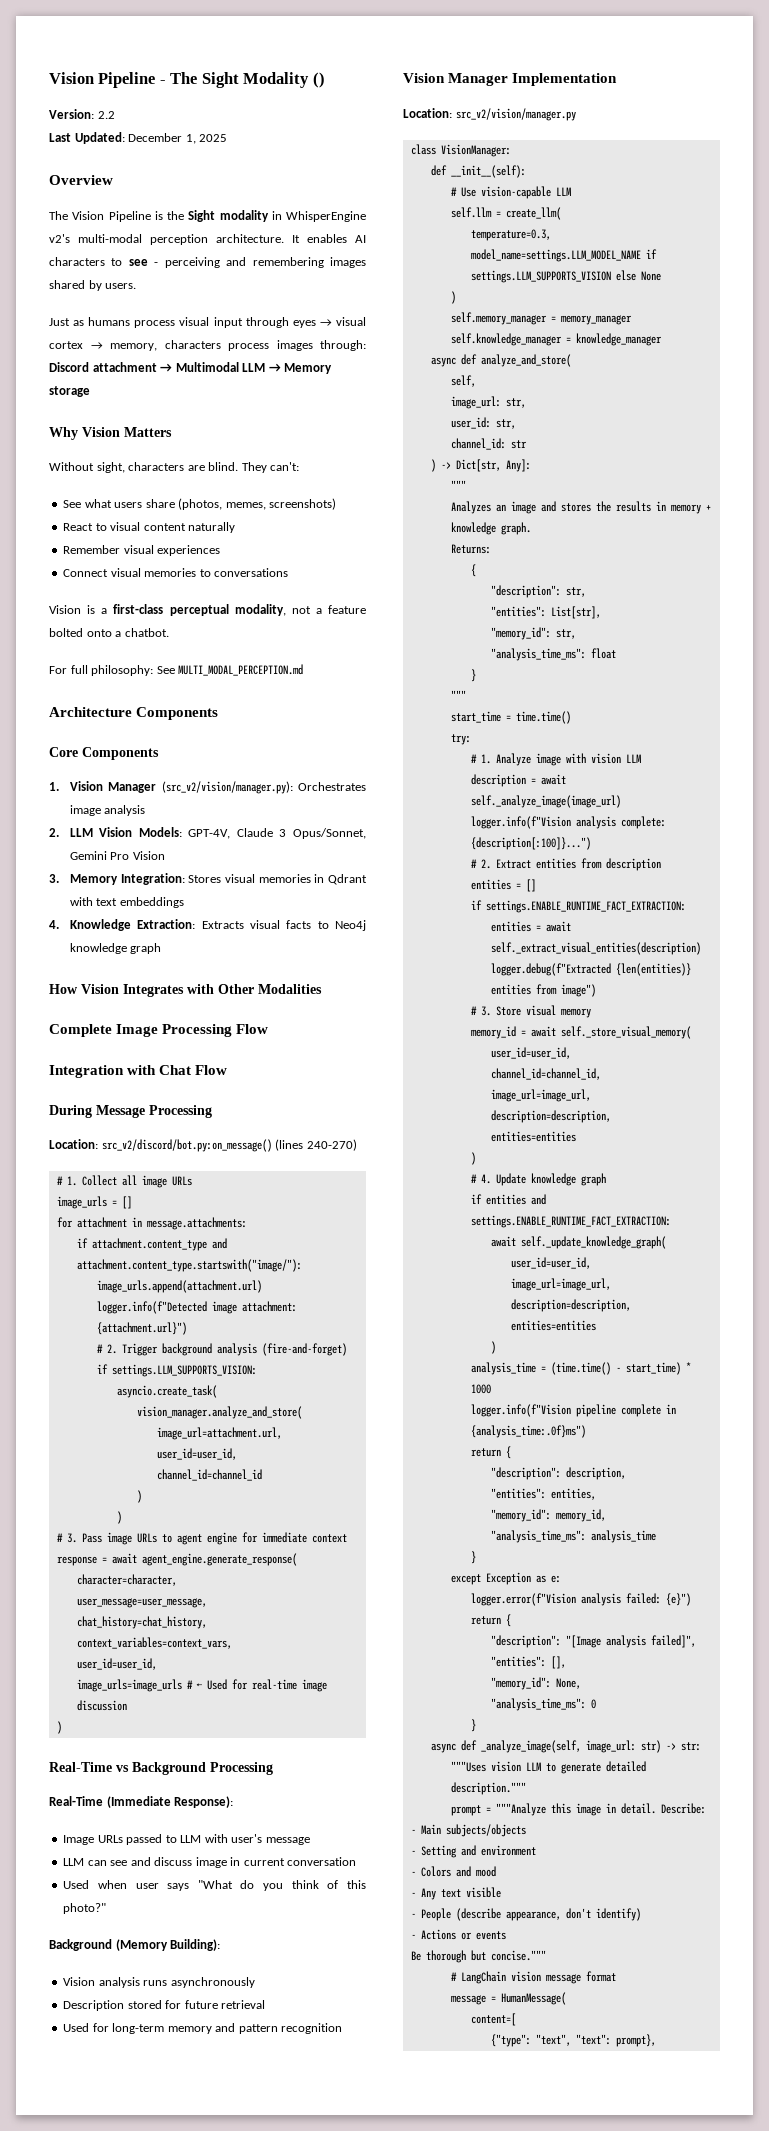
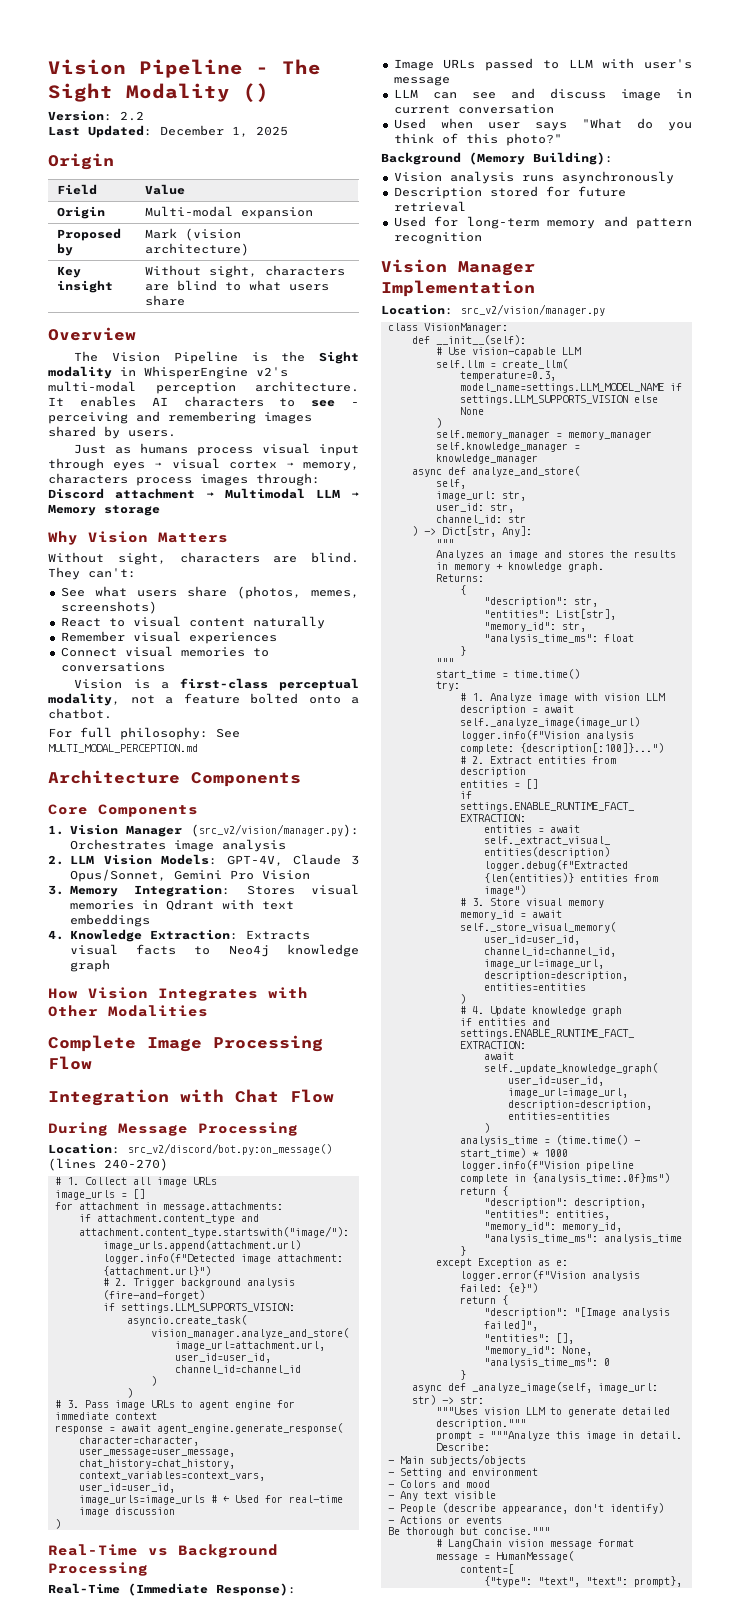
(228, 138) none -> [48,153,114,170] [56,184,97,195] [144,184,185,195] [56,206,105,219] [144,206,313,219] [56,228,121,241] [56,243,73,256] [144,228,241,241] [144,243,249,256] [56,266,81,278] [56,280,113,293] [144,265,345,278] [144,280,329,291] [144,295,185,306] // Origin // Field | Value // Origin | Multi-modal expansion // Proposed by | Mark (vision architecture) // Key insight | Without sight, characters are blind to what users share

